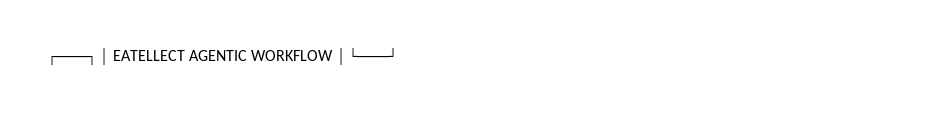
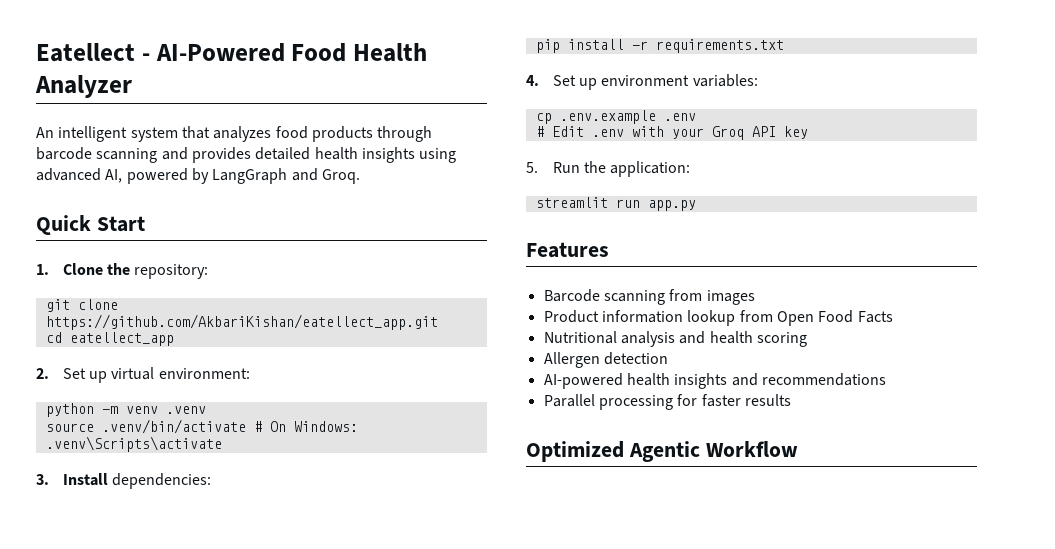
[48,47,397,66] ┌────┐ │ EATELLECT AGENTIC WORKFLOW │ └────┘ -> [36,43,427,62] [35,75,132,98] [36,126,433,142] [36,147,457,163] [36,168,360,184] [36,215,145,235] [36,263,209,279] [45,299,118,312] [45,314,438,330] [45,332,174,346] [36,367,250,383] [45,403,206,417] [45,419,358,434] [45,436,222,452] [36,473,211,489] [535,39,784,53] [526,74,758,90] [535,110,696,124] [535,126,808,140] [526,161,691,177] [535,197,696,211] [526,242,609,258] [543,289,755,305] [543,310,893,326] [543,331,807,347] [543,352,668,368] [543,373,886,389] [543,394,791,410] [526,441,798,462] Eatellect - AI-Powered Food Health Analyzer // An intelligent system that analyzes food products through barcode scanning and provides detailed health insights using advanced AI, powered by LangGraph and Groq. // Quick Start // 1. Clone the repository: // git clone https://github.com/AkbariKishan/eatellect_app.git // cd eatellect_app // 2. Set up virtual environment: // python -m venv .venv // source .venv/bin/activate # On Windows: .venv\Scripts\activate // 3. Install dependencies: // pip install -r requirements.txt // 4. Set up environment variables: // cp .env.example .env // # Edit .env with your Groq API key // 5. Run the application: // streamlit run app.py // Features // Barcode scanning from images // Product information lookup from Open Food Facts // Nutritional analysis and health scoring // Allergen detection // AI-powered health insights and recommendations // Parallel processing for faster results // Optimized Agentic Workflow

